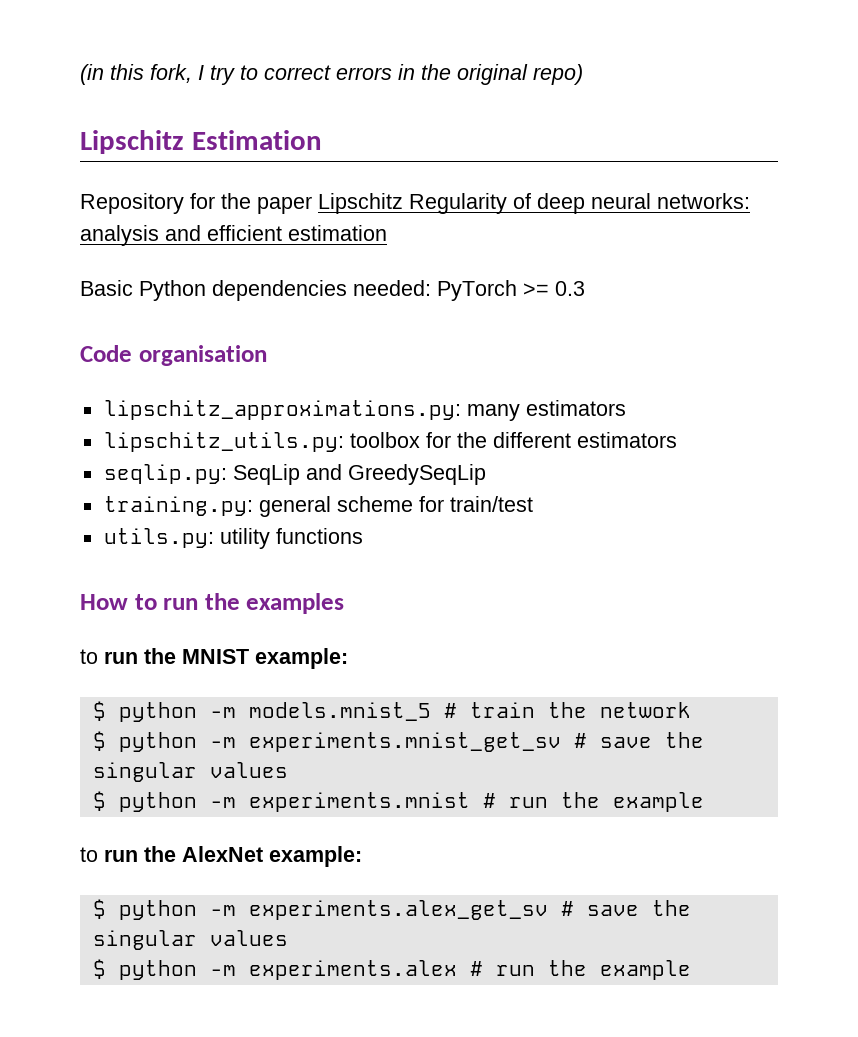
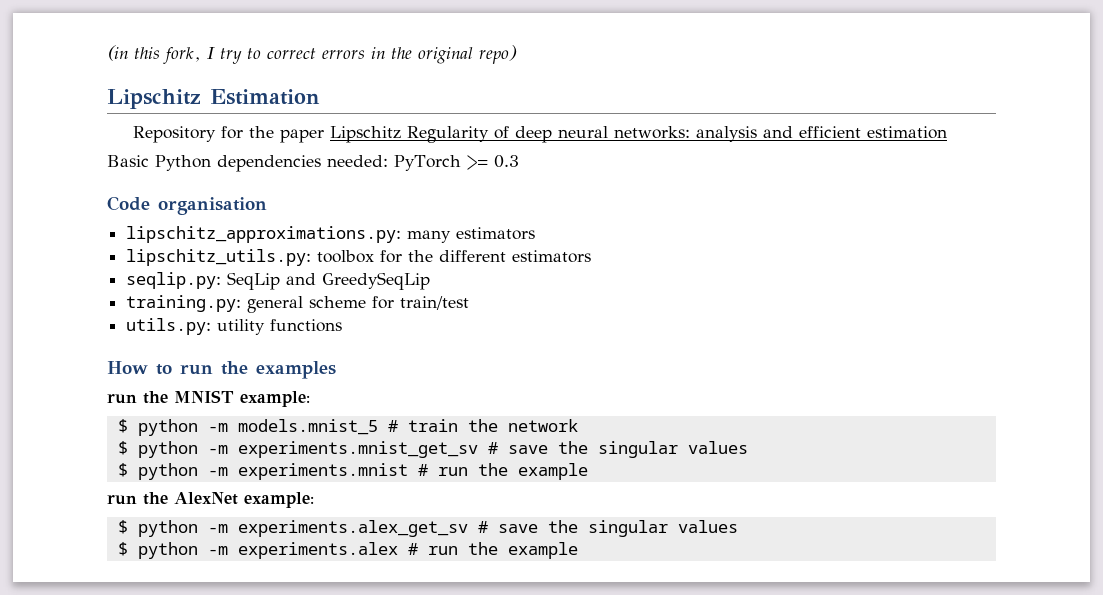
[80,649,98,664] to -> (336, 370) none
[80,847,98,862] to -> (588, 471) none

